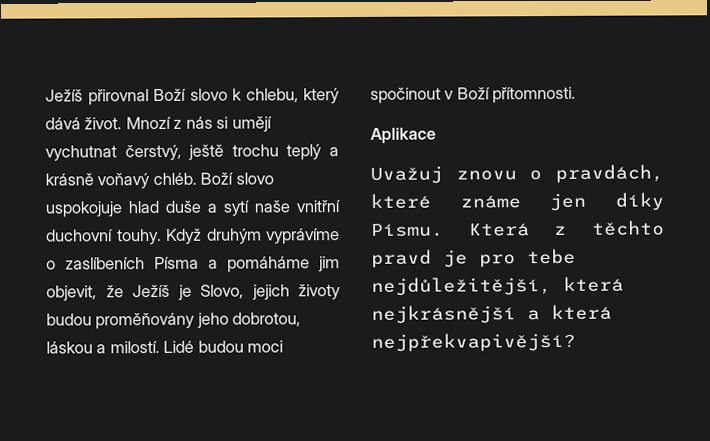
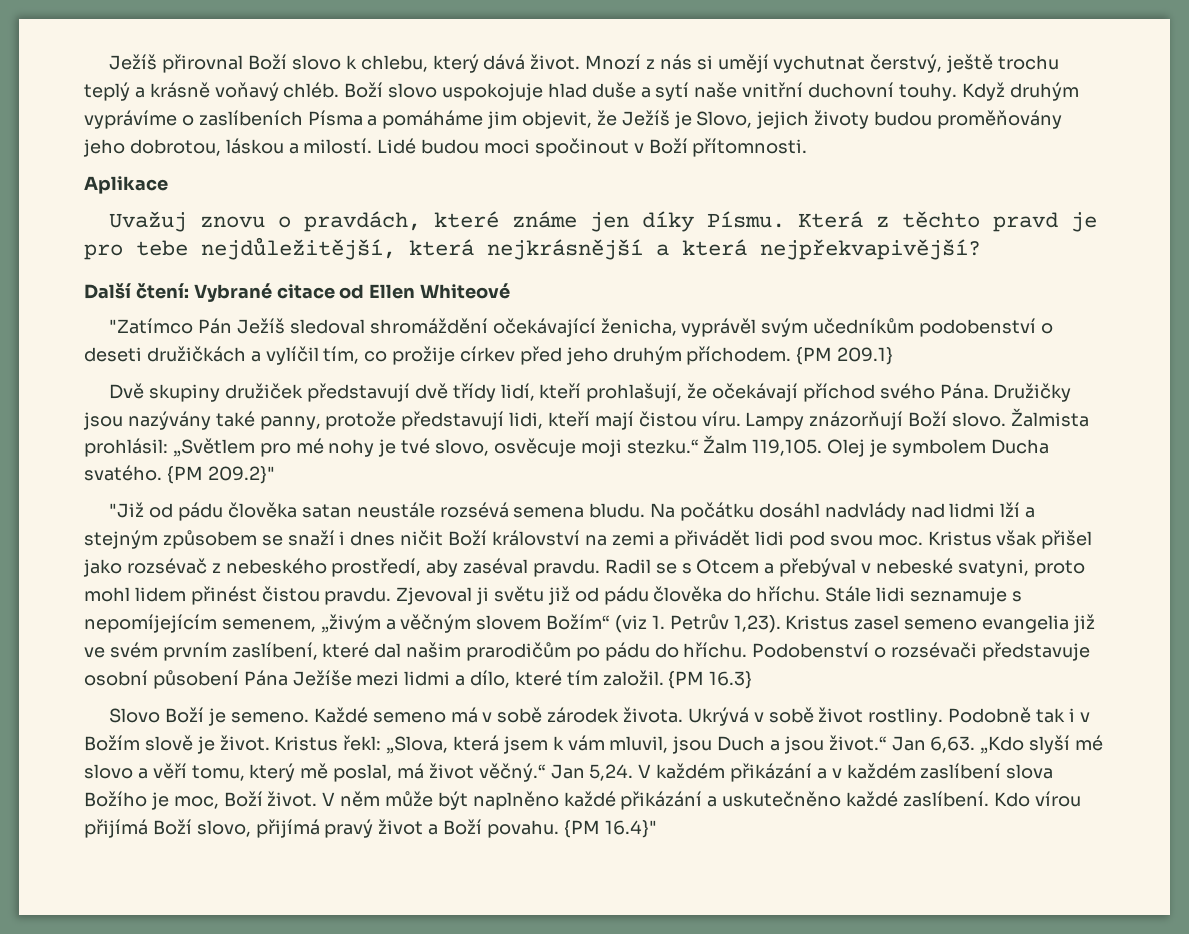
(576, 342) none -> [84,283,511,302] [109,318,1053,337] [84,346,894,365] [109,383,1072,402] [83,408,1089,430] [84,435,1049,457] [84,465,275,484] [109,502,1036,521] [84,530,1093,549] [83,558,1085,577] [84,586,1022,605] [84,614,1095,633] [84,642,1090,661] [84,670,753,689] [109,707,1090,726] [84,735,1104,754] [84,763,1054,782] [84,791,1081,810] [84,819,657,838] // Další čtení: Vybrané citace od Ellen Whiteové // "Zatímco Pán Ježíš sledoval shromáždění očekávající ženicha, vyprávěl svým učedníkům podobenství o deseti družičkách a vylíčil tím, co prožije církev před jeho druhým příchodem. {PM 209.1} // Dvě skupiny družiček představují dvě třídy lidí, kteří prohlašují, že očekávají příchod svého Pána. Družičky jsou nazývány také panny, protože představují lidi, kteří mají čistou víru. Lampy znázorňují Boží slovo. Žalmista prohlásil: „Světlem pro mé nohy je tvé slovo, osvěcuje moji stezku.“ Žalm 119,105. Olej je symbolem Ducha svatého. {PM 209.2}" // "Již od pádu člověka satan neustále rozsévá semena bludu. Na počátku dosáhl nadvlády nad lidmi lží a stejným způsobem se snaží i dnes ničit Boží království na zemi a přivádět lidi pod svou moc. Kristus však přišel jako rozsévač z nebeského prostředí, aby zaséval pravdu. Radil se s Otcem a přebýval v nebeské svatyni, proto mohl lidem přinést čistou pravdu. Zjevoval ji světu již od pádu člověka do hříchu. Stále lidi seznamuje s nepomíjejícím semenem, „živým a věčným slovem Božím“ (viz 1. Petrův 1,23). Kristus zasel semeno evangelia již ve svém prvním zaslíbení, které dal našim prarodičům po pádu do hříchu. Podobenství o rozsévači představuje osobní působení Pána Ježíše mezi lidmi a dílo, které tím založil. {PM 16.3} // Slovo Boží je semeno. Každé semeno má v sobě zárodek života. Ukrývá v sobě život rostliny. Podobně tak i v Božím slově je život. Kristus řekl: „Slova, která jsem k vám mluvil, jsou Duch a jsou život.“ Jan 6,63. „Kdo slyší mé slovo a věří tomu, který mě poslal, má život věčný.“ Jan 5,24. V každém přikázání a v každém zaslíbení slova Božího je moc, Boží život. V něm může být naplněno každé přikázání a uskutečněno každé zaslíbení. Kdo vírou přijímá Boží slovo, přijímá pravý život a Boží povahu. {PM 16.4}"

